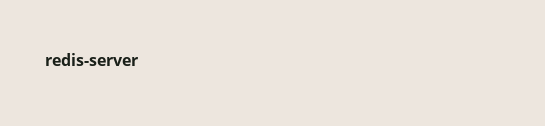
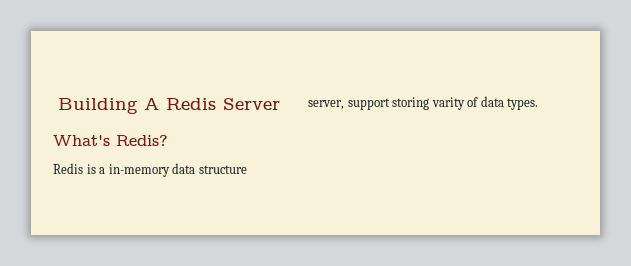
[45,53,138,66] redis-server -> [57,98,280,114] [53,135,168,146] [53,163,247,177] [308,96,539,110] Building A Redis Server // What's Redis? // Redis is a in-memory data structure server, support storing varity of data types.

